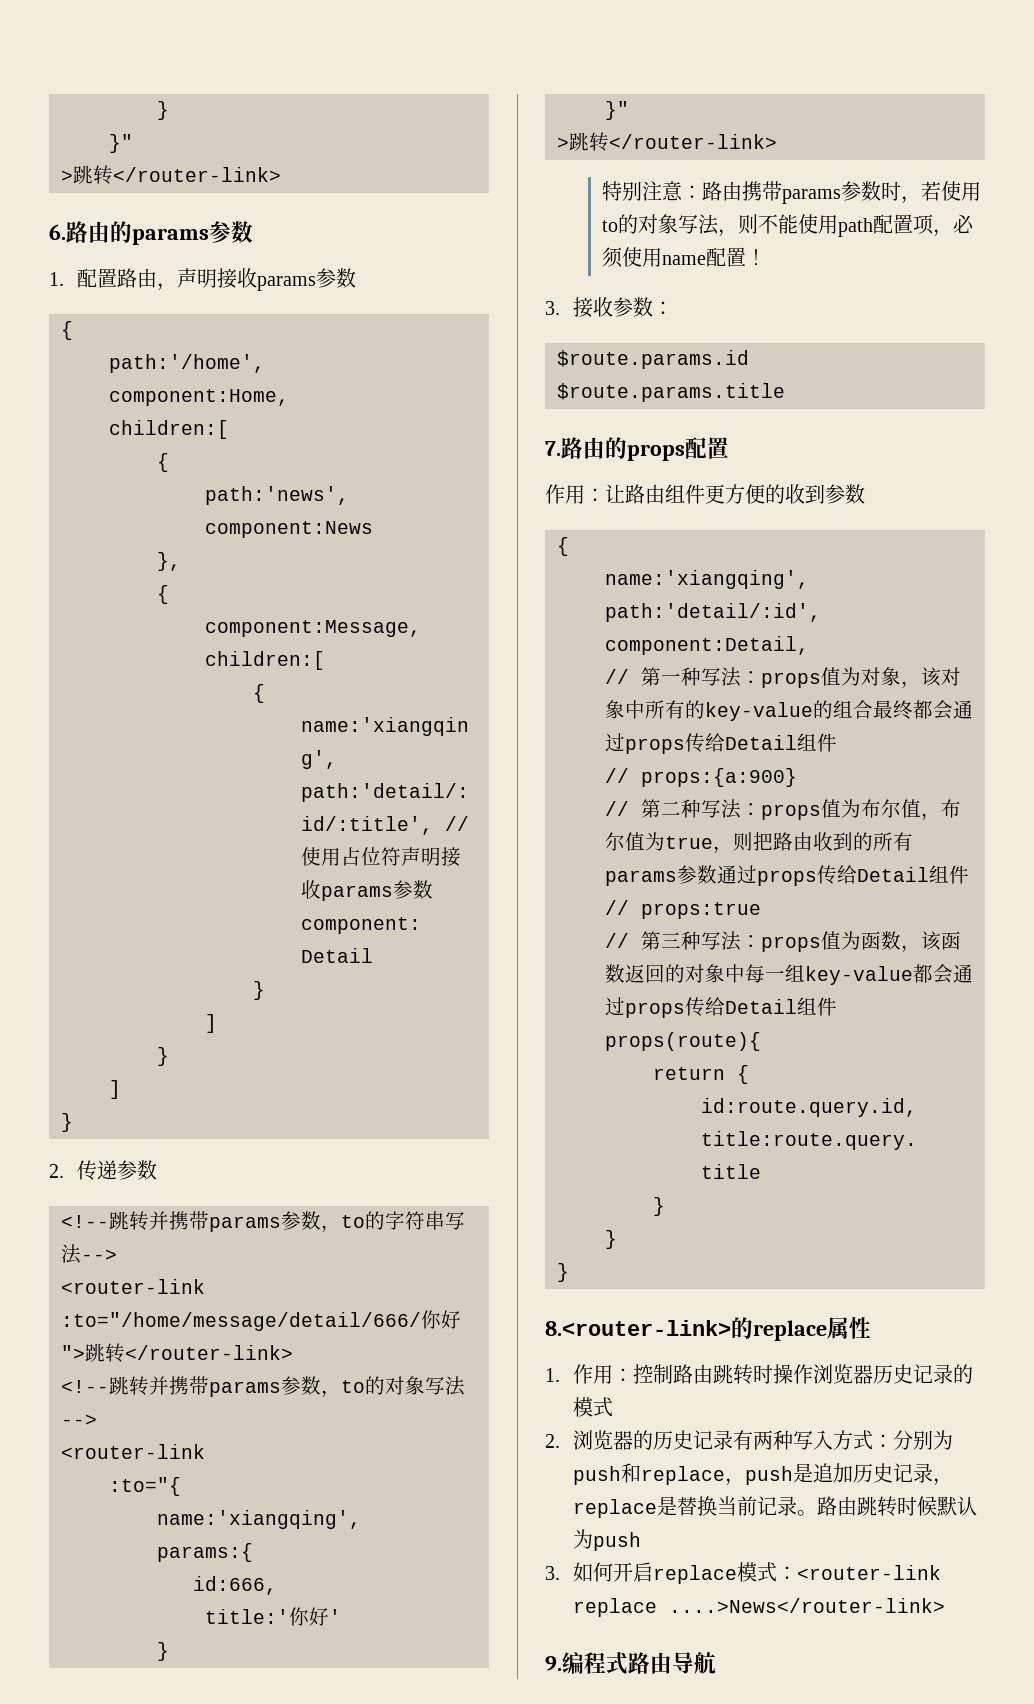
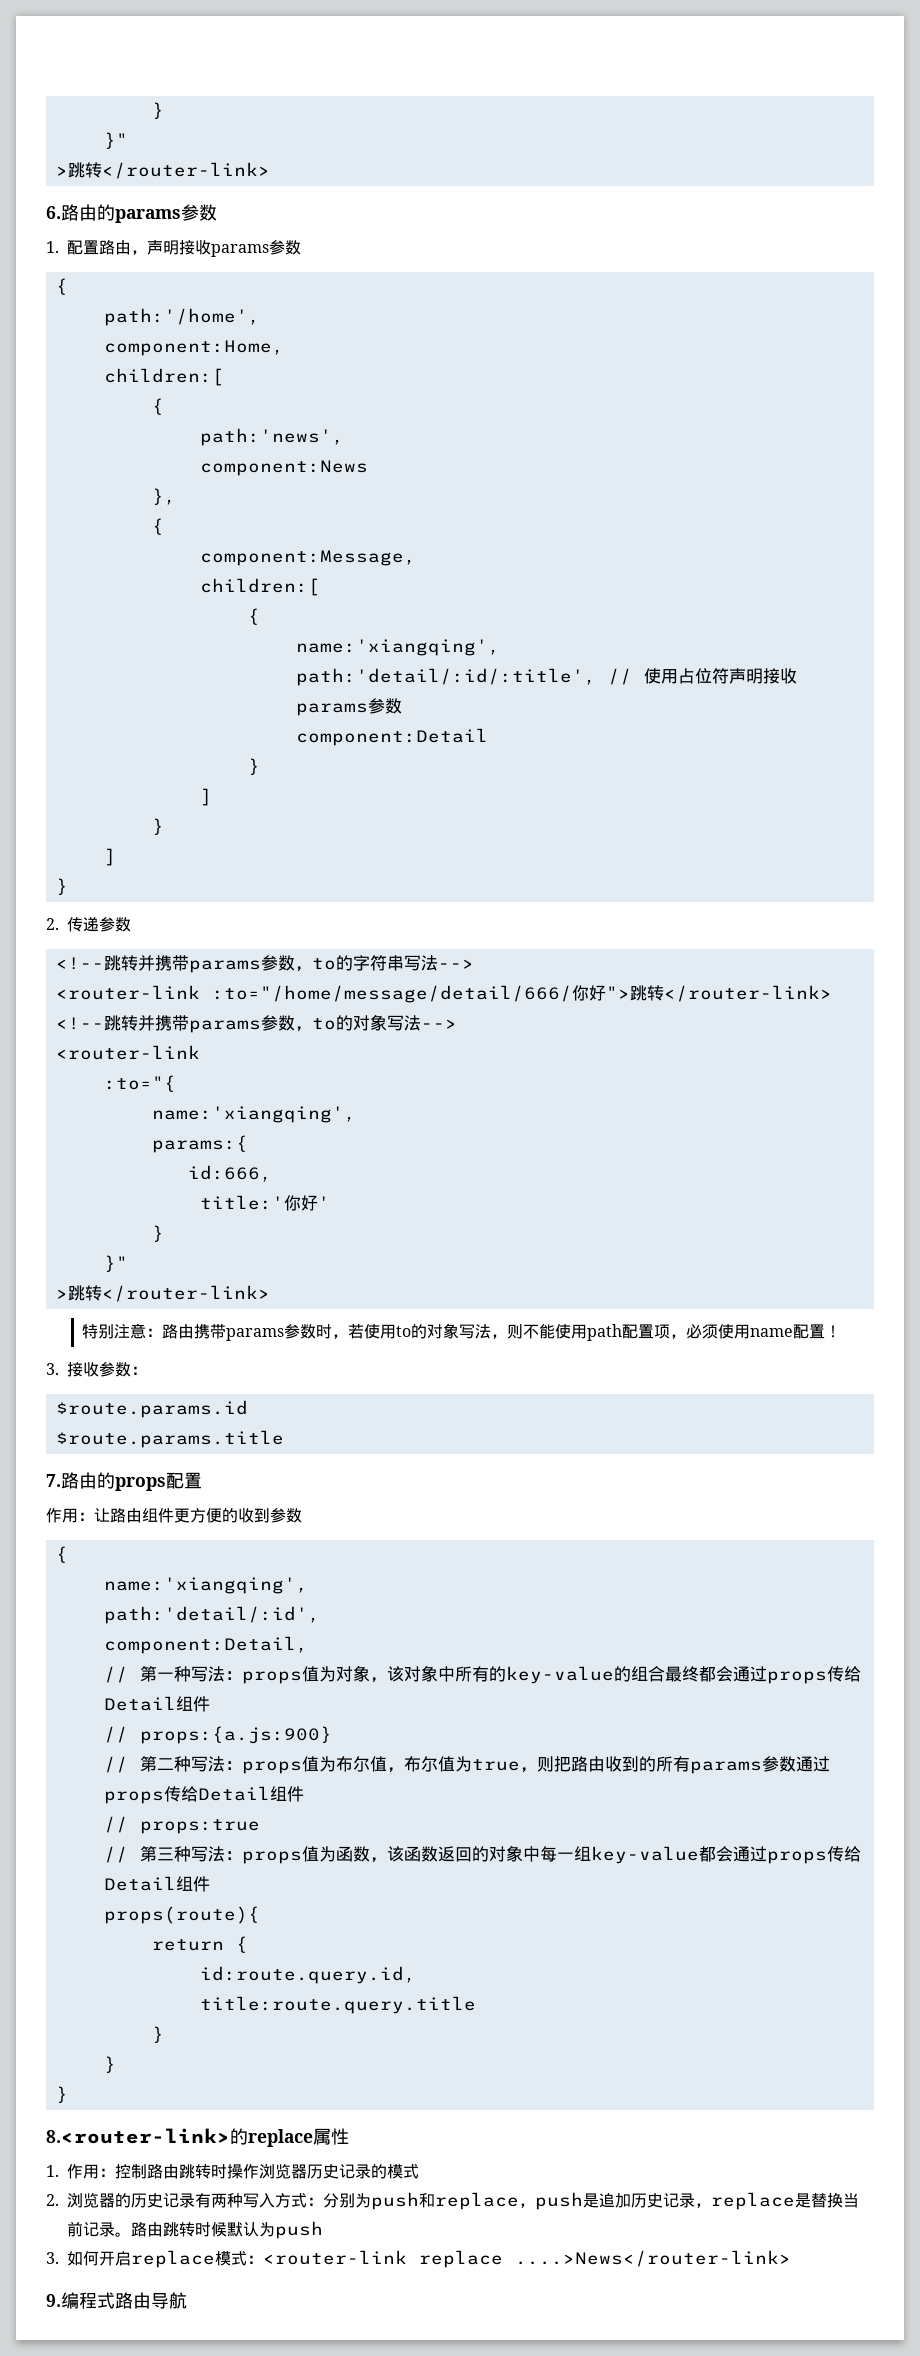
[641,768,797,787] props:{a:900} -> [139,1726,332,1744] props:{a.js:900}

